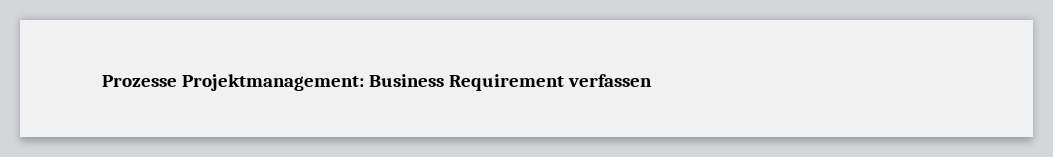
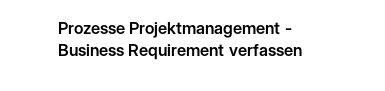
[181,74,364,91] Projektmanagement: -> [129,22,292,38] Projektmanagement -

